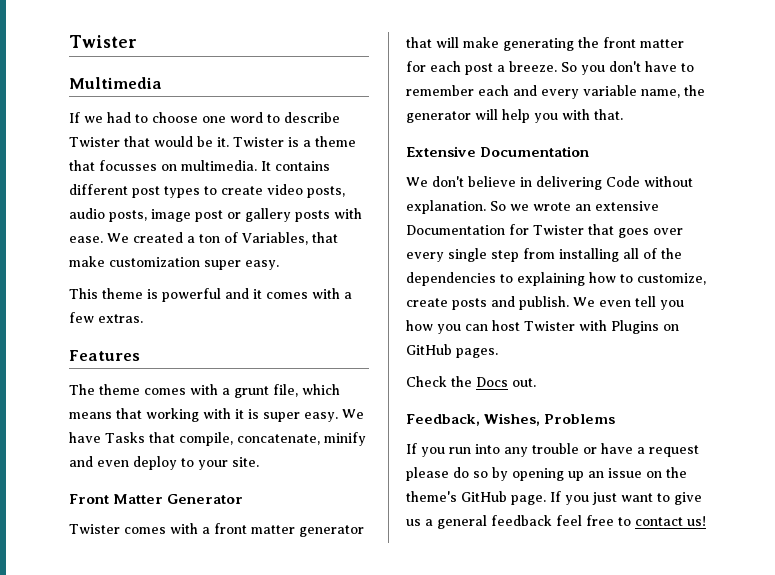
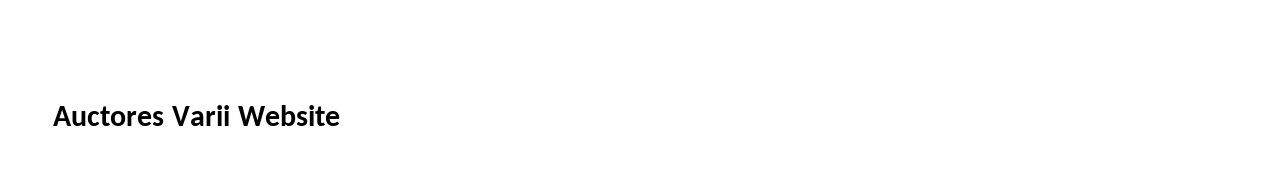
[69,35,137,48] [69,77,162,89] [69,112,340,123] [69,136,356,147] [69,160,330,171] [69,184,345,198] [69,208,362,222] [69,232,338,245] [69,256,279,270] [69,288,352,302] [69,312,143,323] [69,350,140,361] [69,384,340,398] [69,408,364,422] [69,432,366,446] [69,456,259,470] [69,494,244,504] [69,523,364,537] [406,37,684,51] [406,61,694,75] [406,85,705,99] [406,109,623,123] [406,146,590,157] [406,176,693,190] [406,200,659,214] [406,224,683,238] [406,248,682,262] [406,272,706,286] [406,296,684,310] [406,320,679,334] [406,344,498,358] [406,376,536,387] [406,413,616,426] [406,443,699,457] [406,467,687,481] [406,491,702,505] [406,515,706,529] Twister // Multimedia // If we had to choose one word to describe Twister that would be it. Twister is a theme that focusses on multimedia. It contains different post types to create video posts, audio posts, image post or gallery posts with ease. We created a ton of Variables, that make customization super easy. // This theme is powerful and it comes with a few extras. // Features // The theme comes with a grunt file, which means that working with it is super easy. We have Tasks that compile, concatenate, minify and even deploy to your site. // Front Matter Generator // Twister comes with a front matter generator that will make generating the front matter for each post a breeze. So you don't have to remember each and every variable name, the generator will help you with that. // Extensive Documentation // We don't believe in delivering Code without explanation. So we wrote an extensive Documentation for Twister that goes over every single step from installing all of the dependencies to explaining how to customize, create posts and publish. We even tell you how you can host Twister with Plugins on GitHub pages. // Check the Docs out. // Feedback, Wishes, Problems // If you run into any trouble or have a request please do so by opening up an issue on the theme's GitHub page. If you just want to give us a general feedback feel free to contact us! -> [53,105,341,126] Auctores Varii Website

